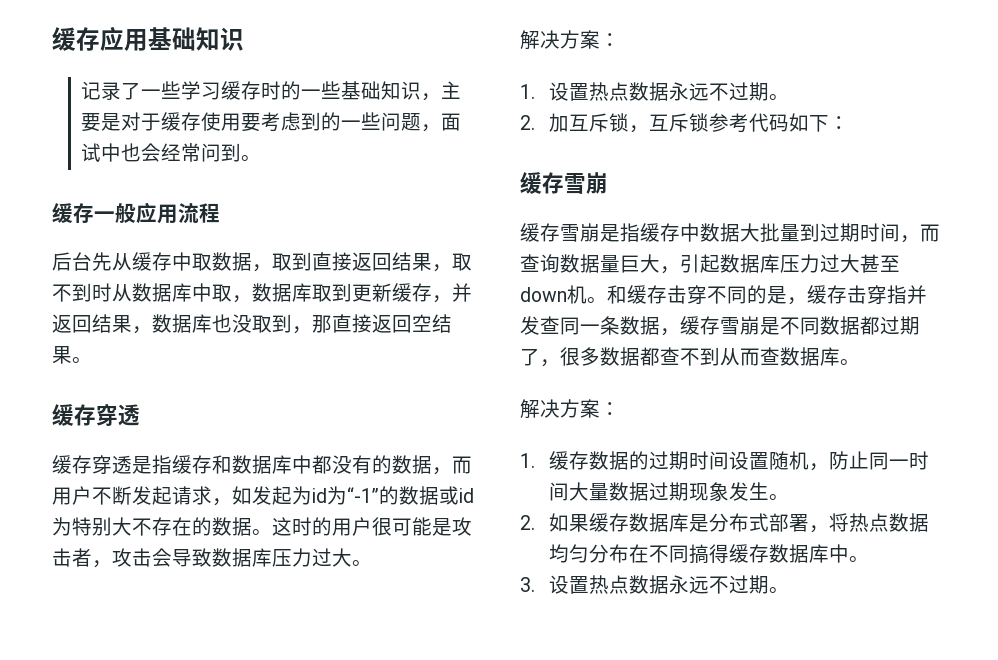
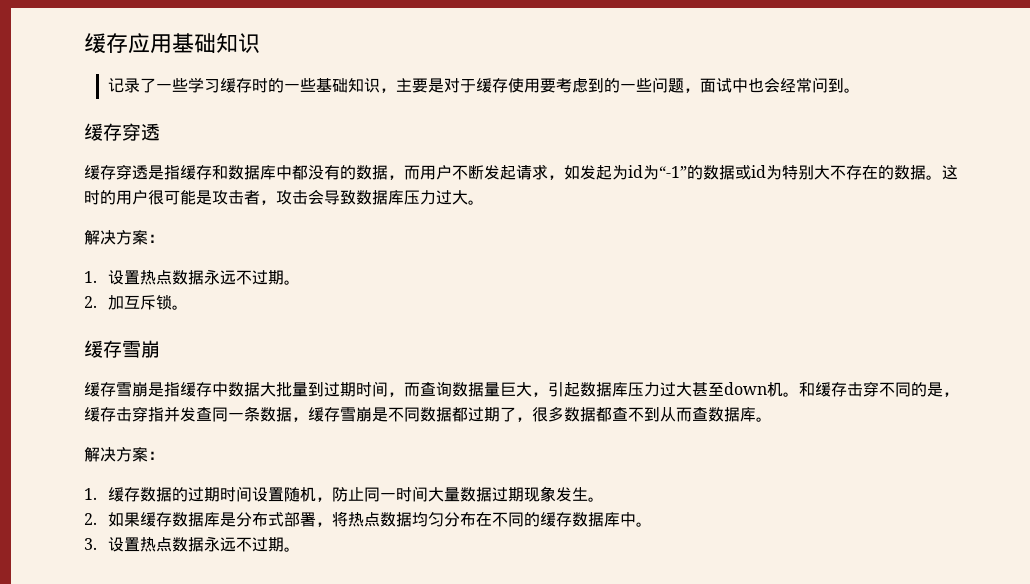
[52,202,220,224] [52,252,472,272] [52,283,472,303] [52,314,452,334] [52,346,92,364] // 缓存一般应用流程 // 后台先从缓存中取数据，取到直接返回结果，取不到时从数据库中取，数据库取到更新缓存，并返回结果，数据库也没取到，那直接返回空结果。 -> (860, 90) none
[629,113,850,133] ，互斥锁参考代码如下： -> [171,305,188,310] 。
[689,544,730,564] 搞得 -> [523,512,540,527] 的

